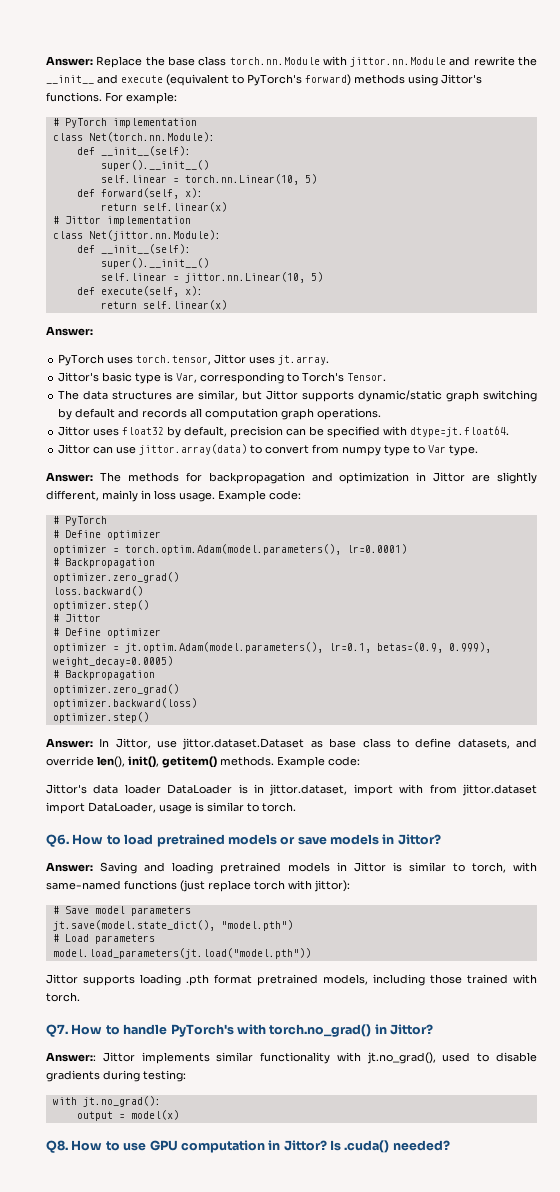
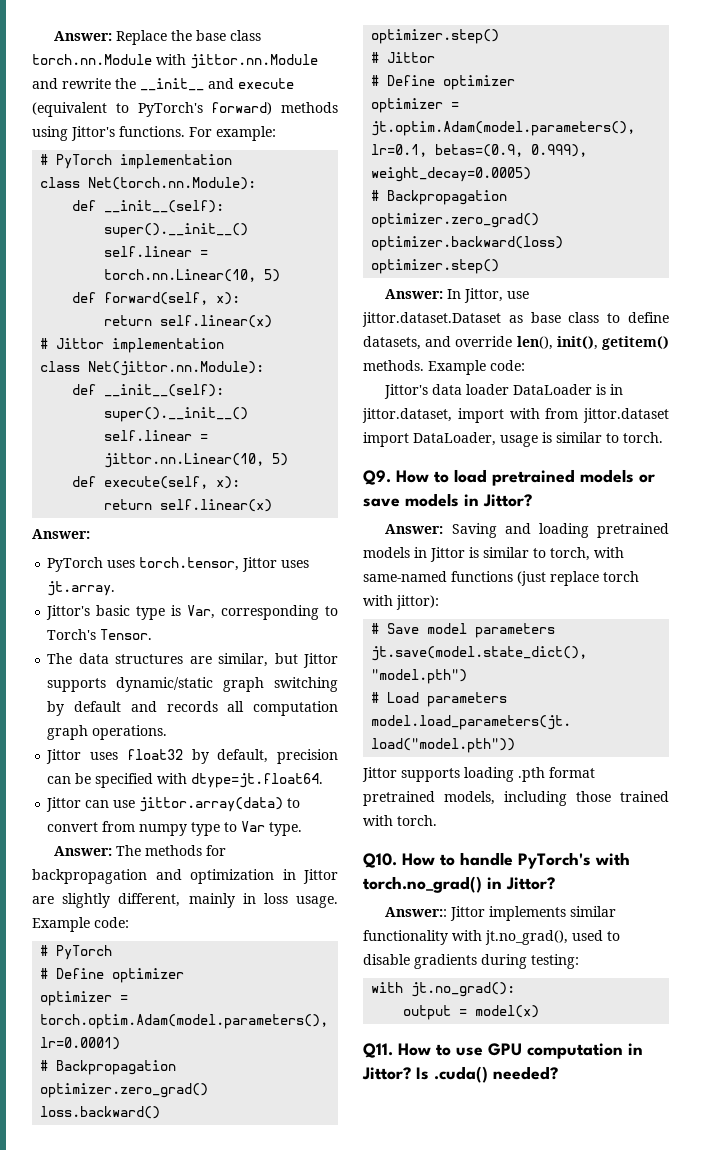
[46,834,69,847] Q6. -> [363,470,391,485] Q9.
[46,1024,68,1037] Q7. -> [363,853,397,868] Q10.
[46,1140,68,1153] Q8. -> [363,1043,393,1058] Q11.

